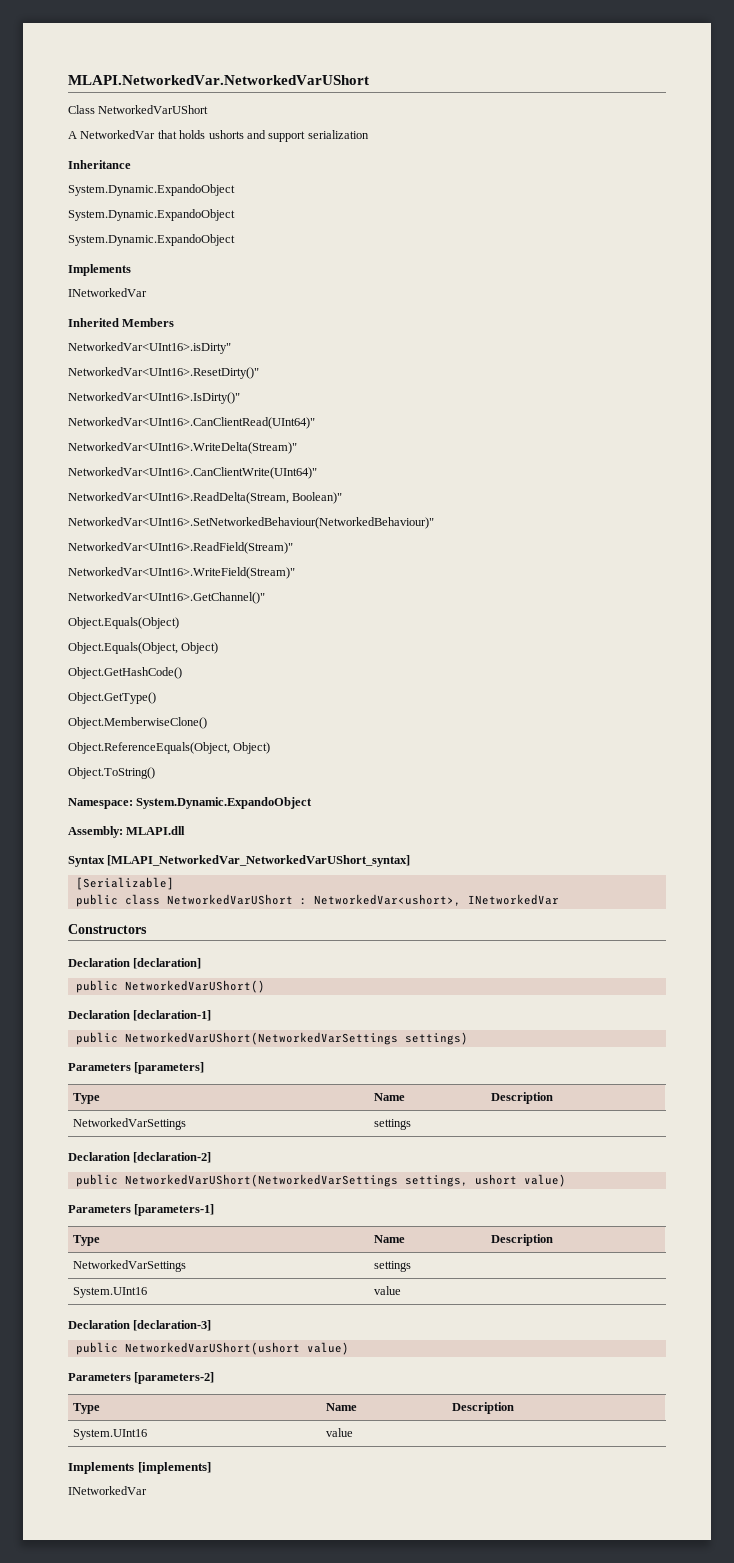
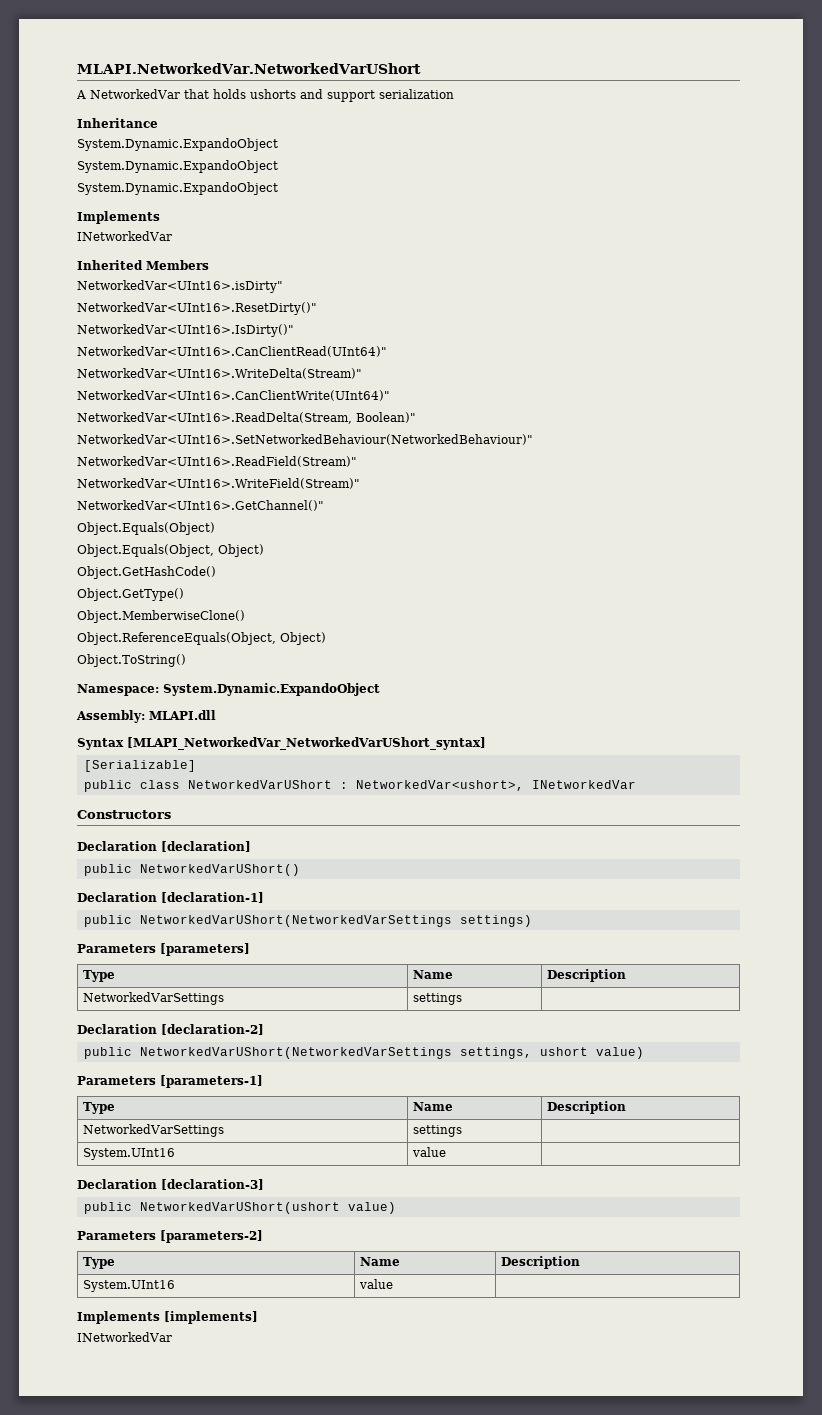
[68,105,209,114] // Class NetworkedVarUShort -> (421, 68) none

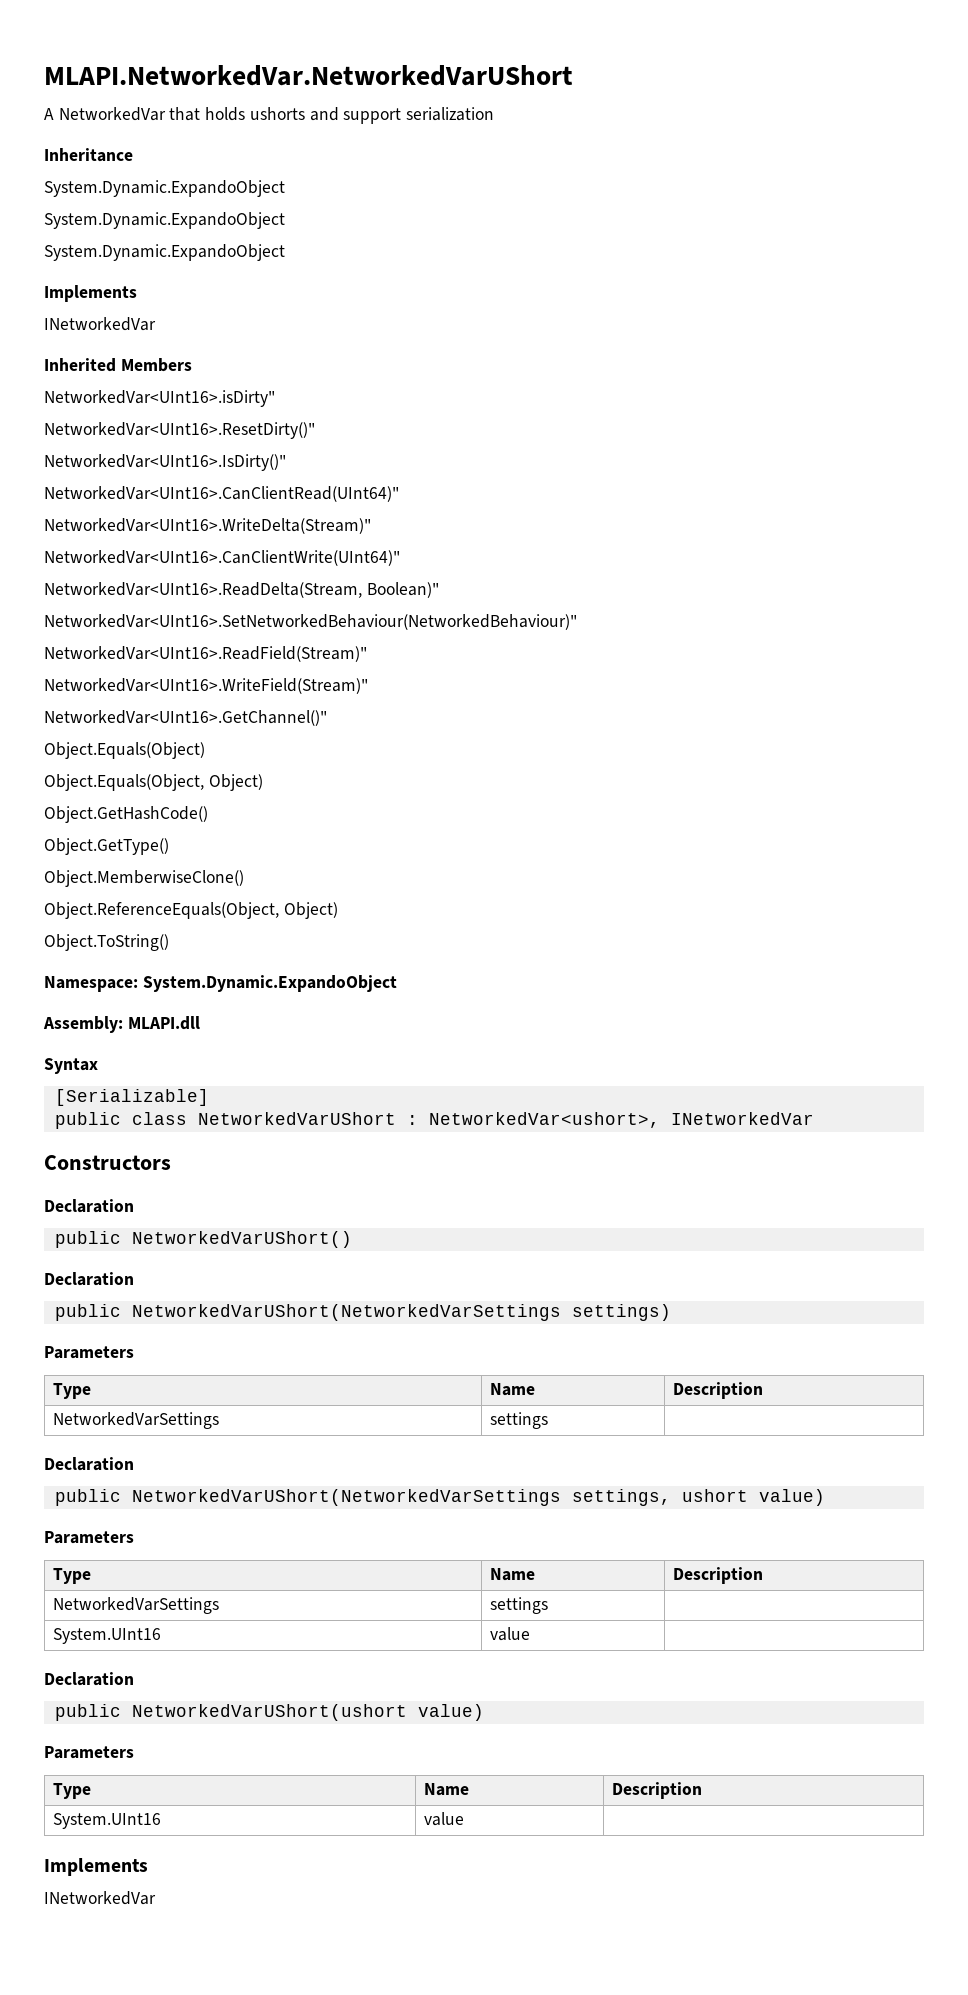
[127,737,486,750] [MLAPI_NetworkedVar_NetworkedVarUShort_syntax] -> (98, 1066) none
[161,841,251,852] [declaration] -> (134, 1206) none
[161,892,264,903] [declaration-1] -> (134, 1279) none
[160,943,250,956] [parameters] -> (134, 1352) none
[161,1024,264,1035] [declaration-2] -> (134, 1464) none
[160,1075,263,1088] [parameters-1] -> (134, 1537) none
[161,1179,264,1190] [declaration-3] -> (134, 1679) none
[160,1230,263,1243] [parameters-2] -> (134, 1752) none
[164,1311,258,1324] [implements] -> (148, 1867) none

